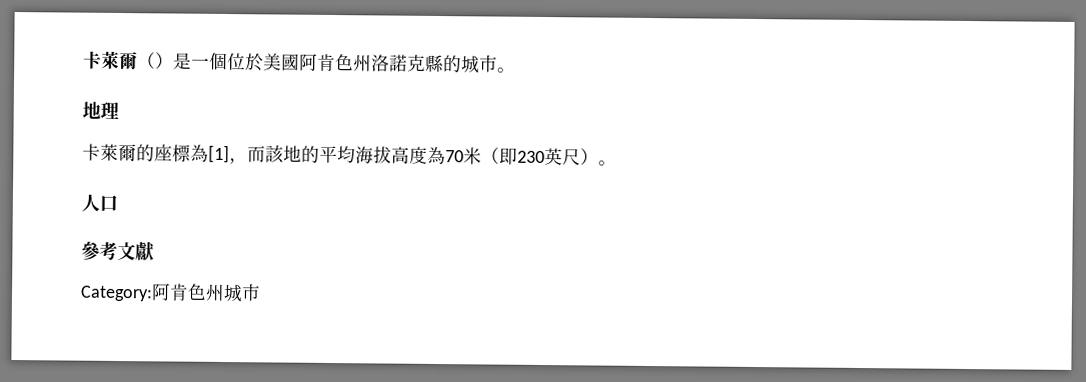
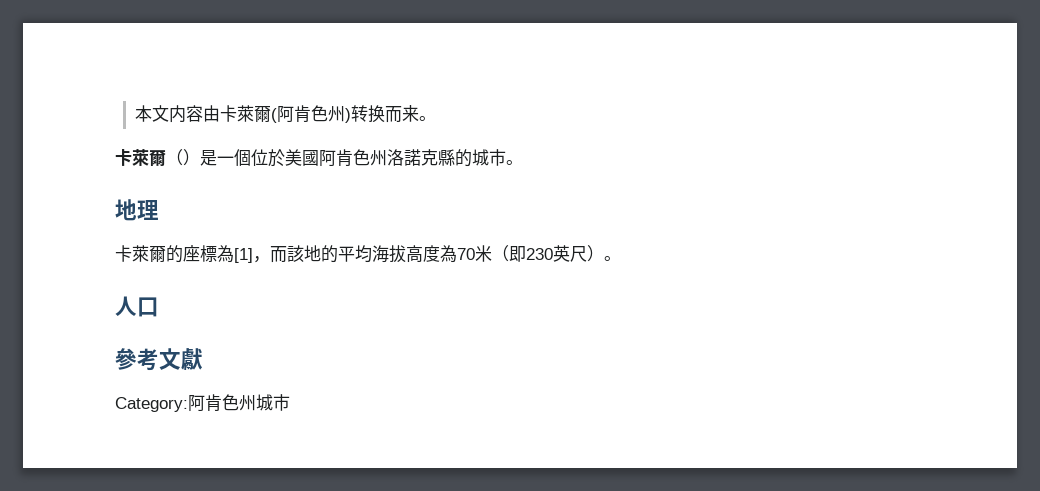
(83, 59) none -> [134,105,436,123] 本文内容由卡萊爾(阿肯色州)转换而来。 //

